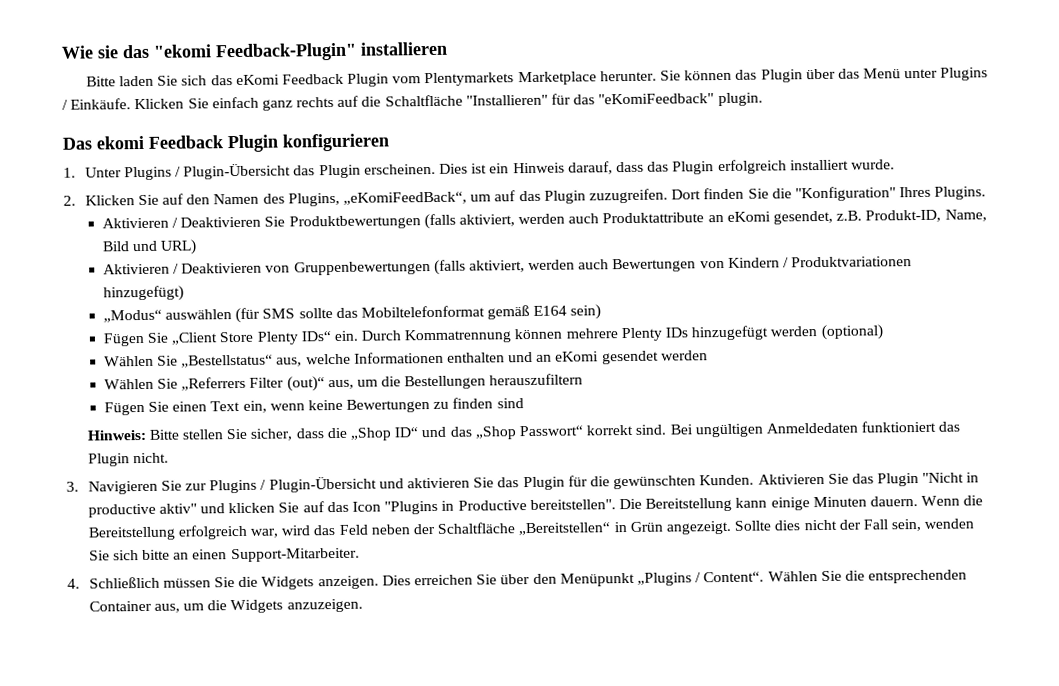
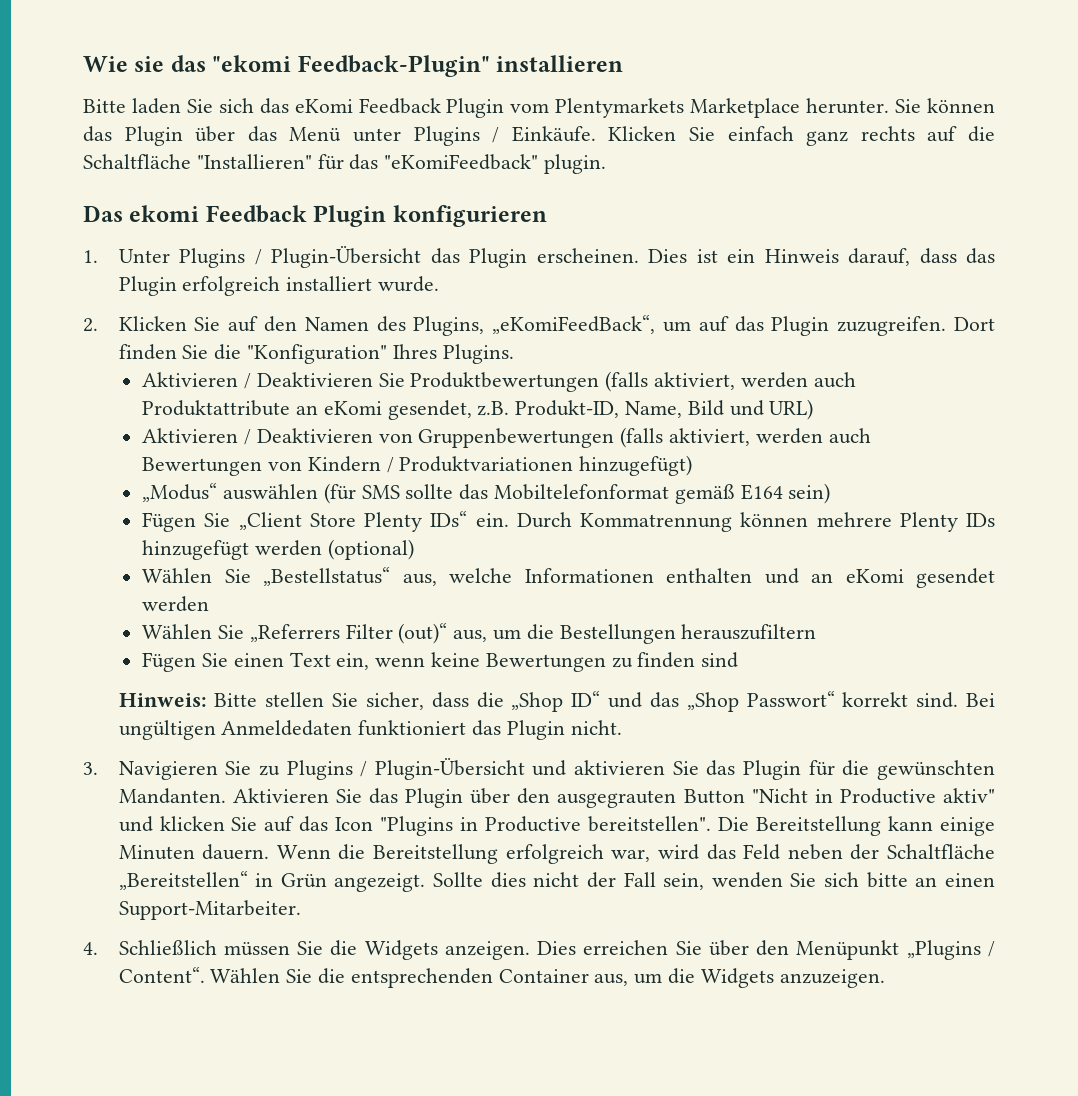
[185,483,208,491] zur -> [258,765,280,776] zu
[699,474,755,486] Kunden. -> [118,788,226,804] Mandanten.
(920, 479) none -> [470,788,745,808] über den ausgegrauten Button
[87,503,156,518] productive -> [839,788,936,804] Productive

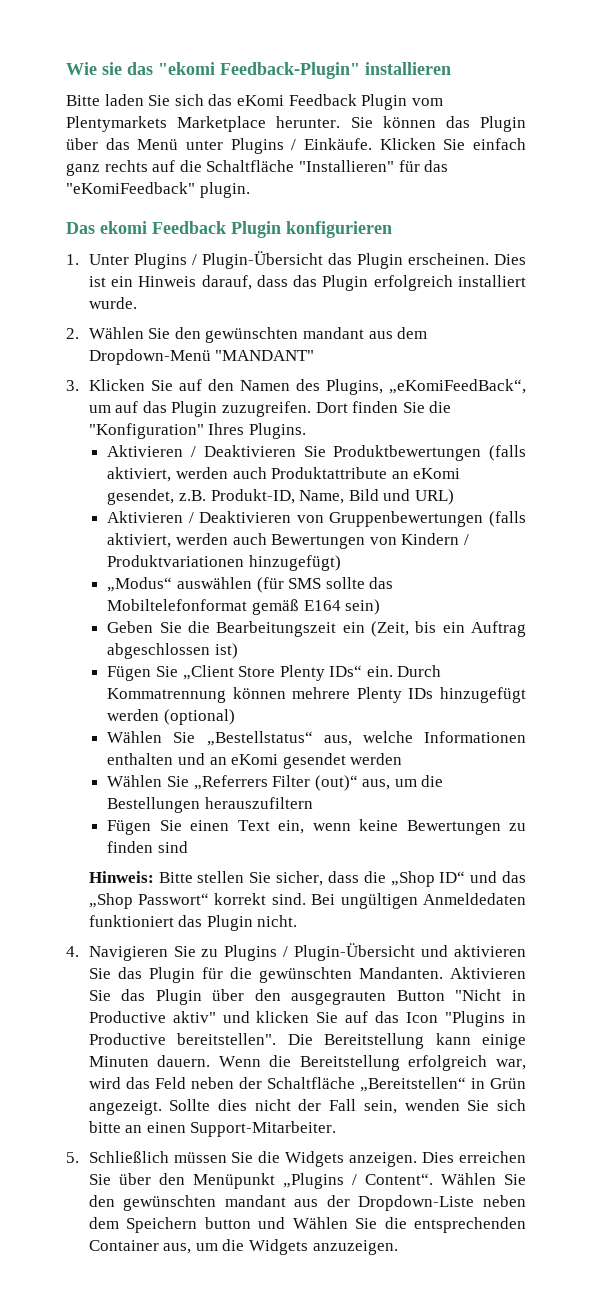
(98, 325) none -> [88,327,428,343] [88,349,315,365] [66,380,79,391] Wählen Sie den gewünschten mandant aus dem Dropdown-Menü "MANDANT" // 3.
(831, 493) none -> [107,621,526,637] [107,643,238,659] // Geben Sie die Bearbeitungszeit ein (Zeit, bis ein Auftrag abgeschlossen ist)
[83,762,98,775] 3. -> [66,946,79,957] 4.
[83,942,98,955] 4. -> [66,1152,79,1163] 5.
(313, 976) none -> [88,1195,526,1211] [88,1217,378,1233] den gewünschten mandant aus der Dropdown-Liste neben dem Speichern button und Wählen Sie

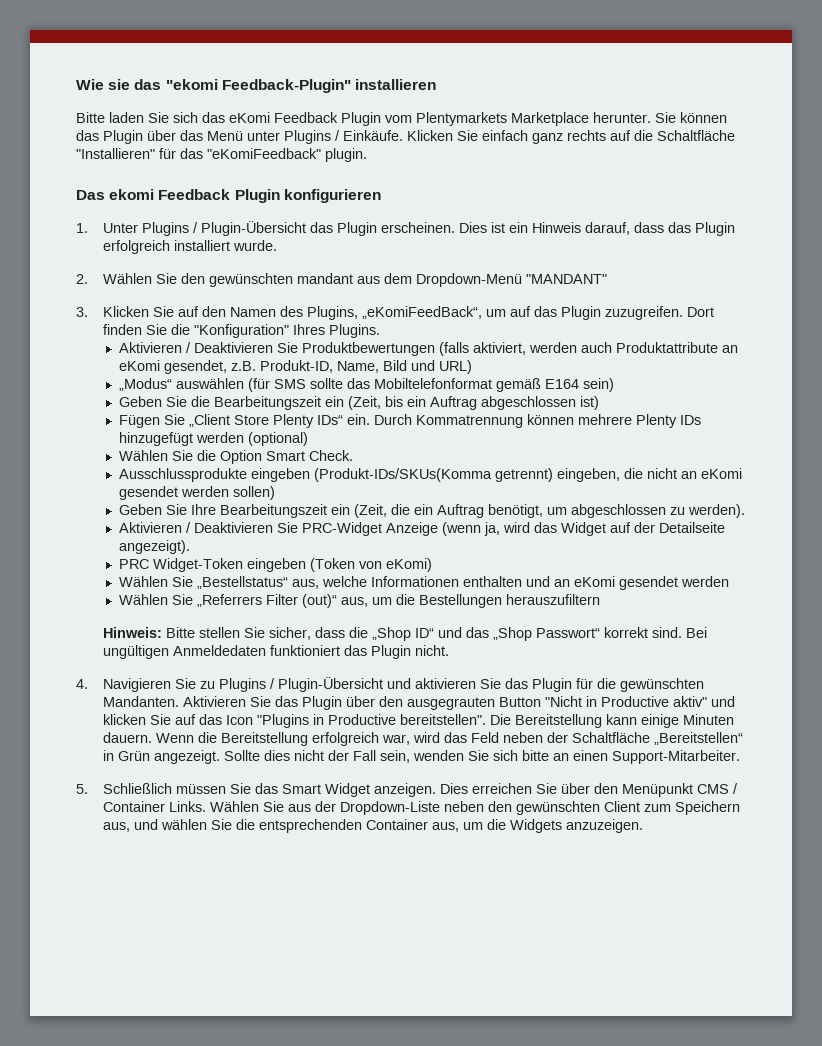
[107,511,526,527] [107,533,469,549] [107,555,341,571] // Aktivieren / Deaktivieren von Gruppenbewertungen (falls aktiviert, werden auch Bewertungen von Kindern / Produktvariationen hinzugefügt) -> (472, 367) none
(235, 717) none -> [118,450,353,464] [118,468,742,482] [118,486,275,500] [118,504,745,518] [118,522,725,536] [118,540,190,554] [118,558,432,572] // Wählen Sie die Option Smart Check. // Ausschlussprodukte eingeben (Produkt-IDs/SKUs(Komma getrennt) eingeben, die nicht an eKomi gesendet werden sollen) // Geben Sie Ihre Bearbeitungszeit ein (Zeit, die ein Auftrag benötigt, um abgeschlossen zu werden). // Aktivieren / Deaktivieren Sie PRC-Widget Anzeige (wenn ja, wird das Widget auf der Detailseite angezeigt). // PRC Widget-Token eingeben (Token von eKomi)
[107,819,526,835] [107,841,188,853] // Fügen Sie einen Text ein, wenn keine Bewertungen zu finden sind -> (600, 599) none
[258,1151,345,1167] die Widgets -> [254,783,370,797] das Smart Widget
[282,1173,526,1189] [88,1195,526,1211] [88,1217,348,1233] „Plugins / Content“. Wählen Sie den gewünschten mandant aus der Dropdown-Liste neben dem Speichern button und Wählen -> [696,783,738,794] [102,801,740,815] [102,819,207,832] CMS / Container Links. Wählen Sie aus der Dropdown-Liste neben den gewünschten Client zum Speichern aus, und wählen

